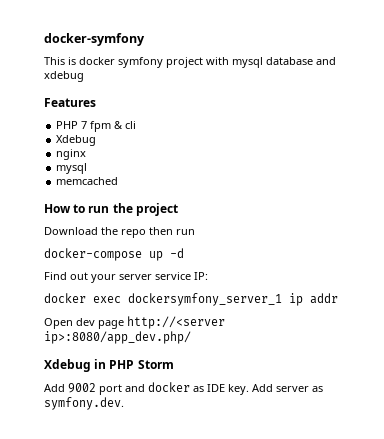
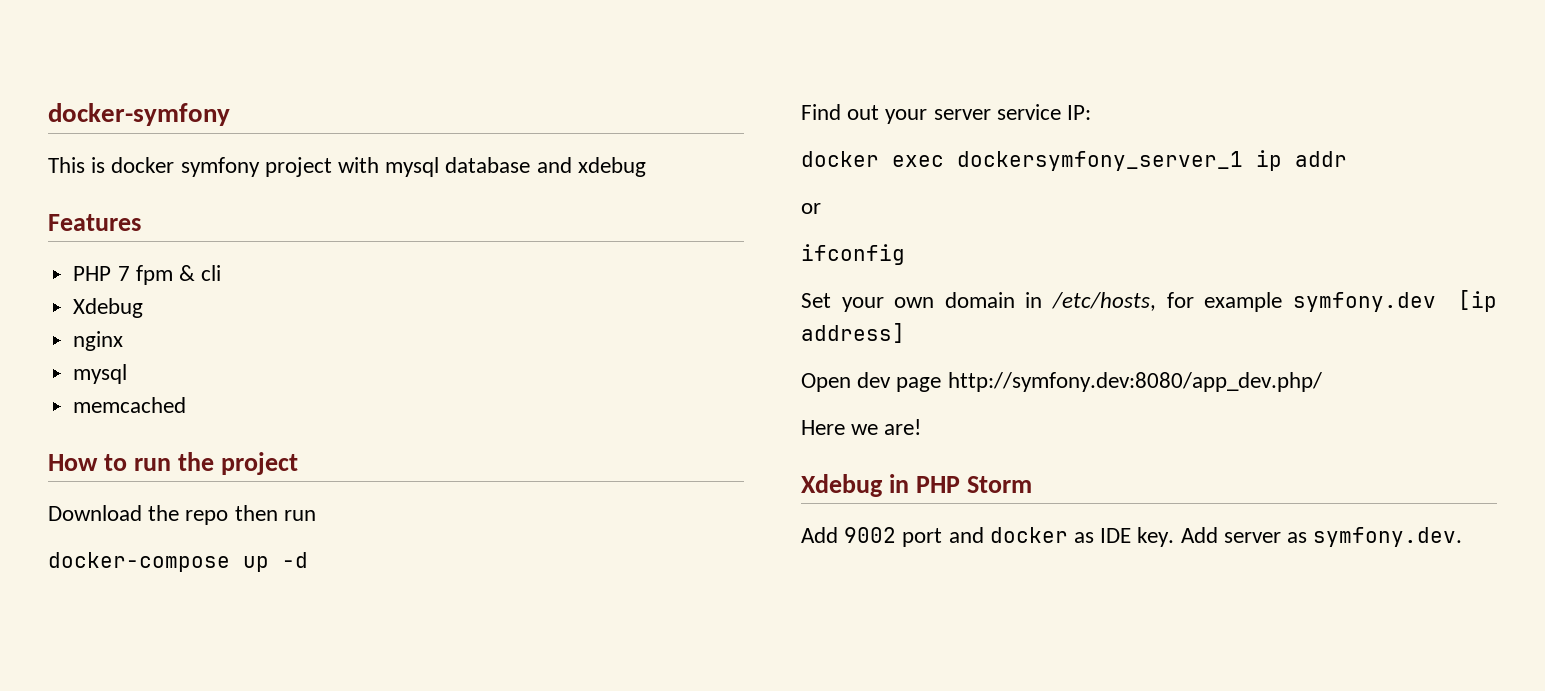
(338, 298) none -> [801,203,821,214] [801,244,905,265] [801,290,1497,312] [801,323,905,343] // or // ifconfig // Set your own domain in /etc/hosts, for example symfony.dev [ip address]
[127,316,225,329] [44,331,191,344] http://<server ip>:8080/app_dev.php/ -> [947,372,1322,392] [801,419,922,435] http://symfony.dev:8080/app_dev.php/ // Here we are!

